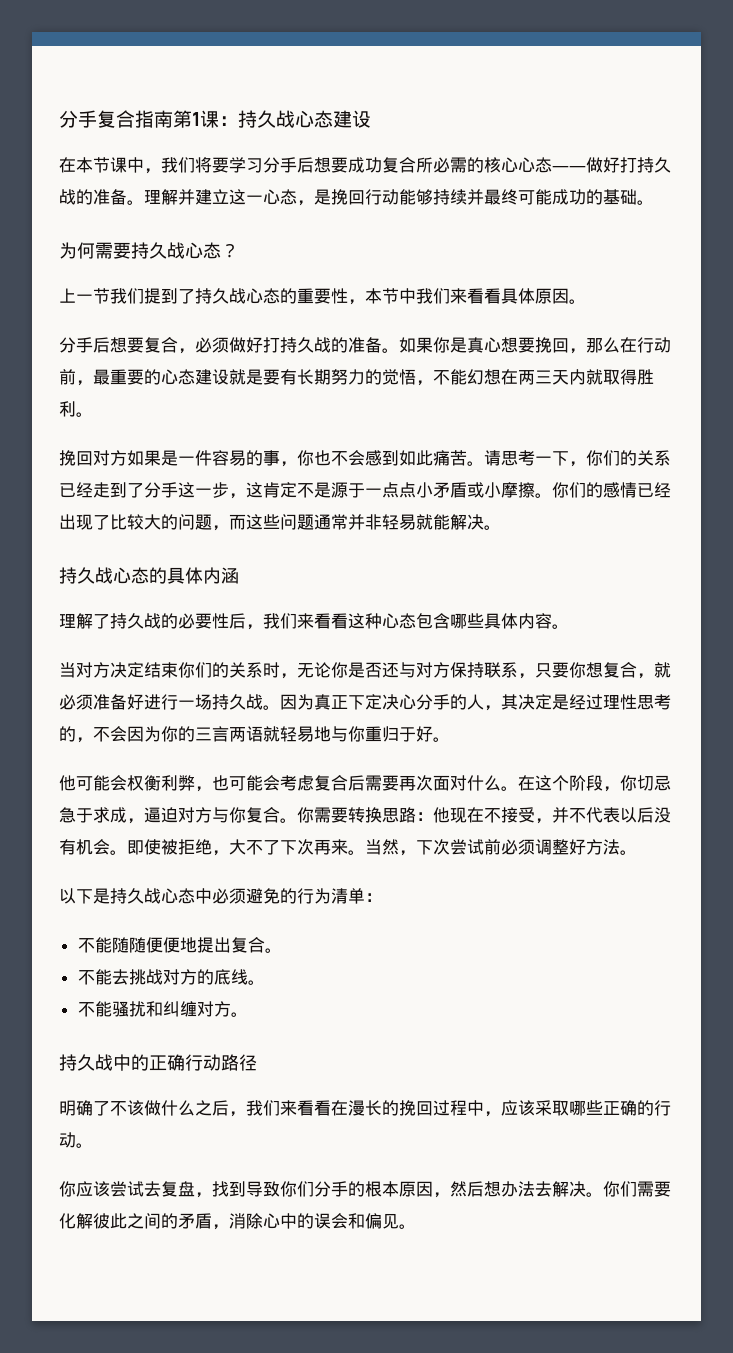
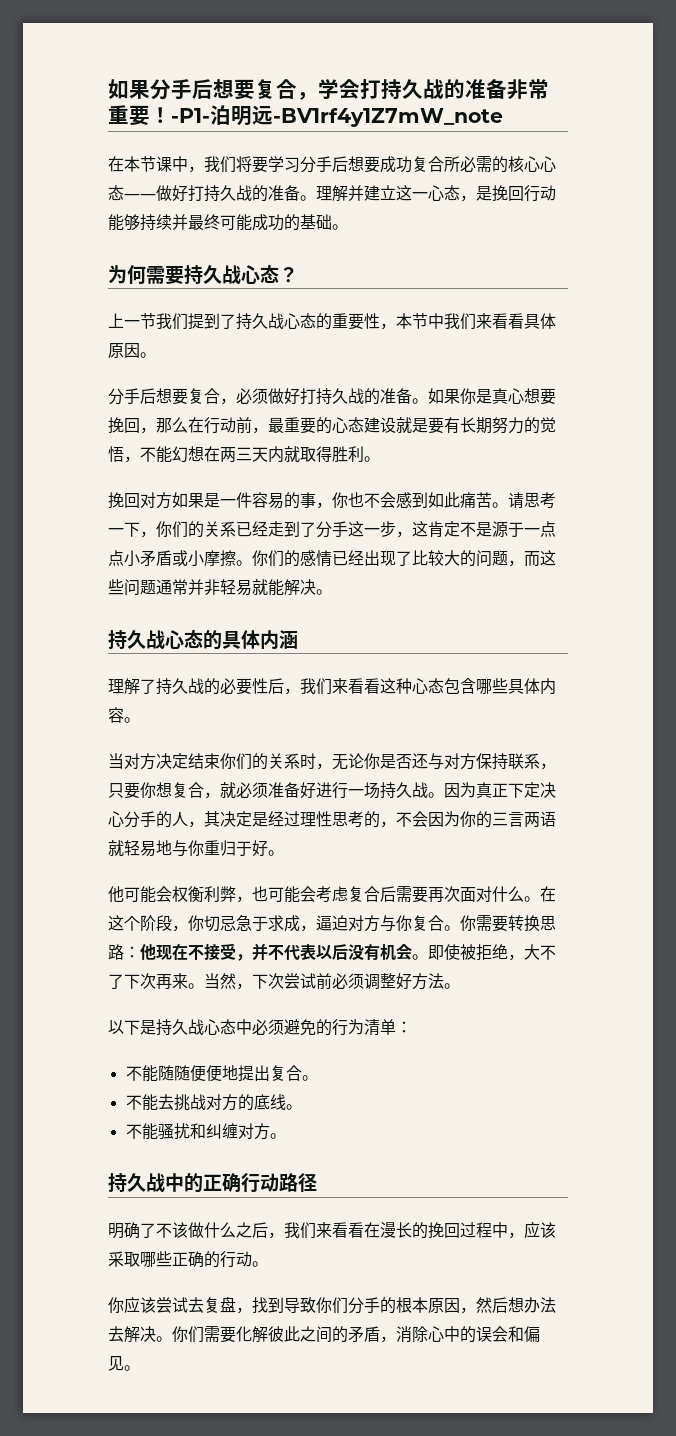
[59,110,371,128] 分手复合指南第1课：持久战心态建设 -> [108,79,549,100] [108,105,503,127] 如果分手后想要复合，学会打持久战的准备非常重要！-P1-泊明远-BV1rf4y1Z7mW_note

